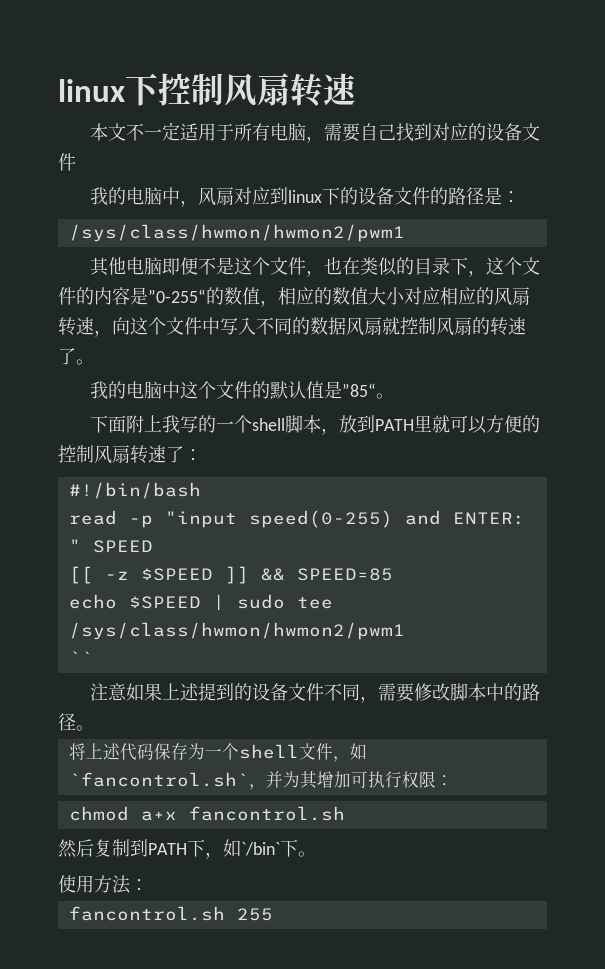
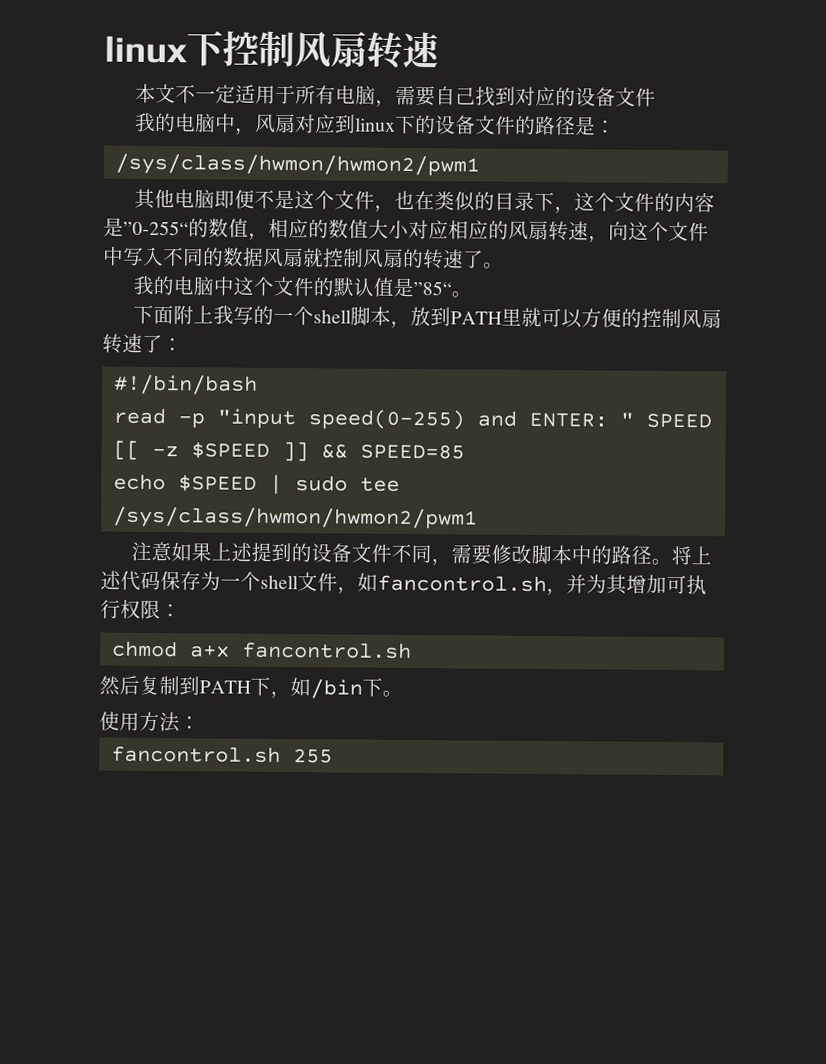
[68,651,93,664] // `` -> (478, 518) none
(94, 728) // -> (672, 561) none
[68,772,249,787] `fancontrol.sh` -> [377,574,547,593] fancontrol.sh
[241,842,280,856] `/bin` -> [310,679,363,699] /bin

